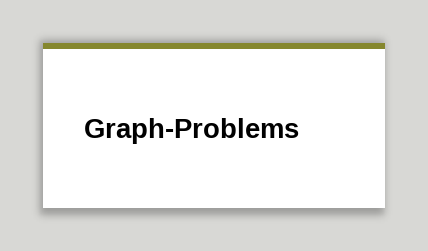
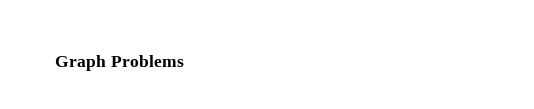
[84,118,299,144] Graph-Problems -> [55,55,184,71] Graph Problems

